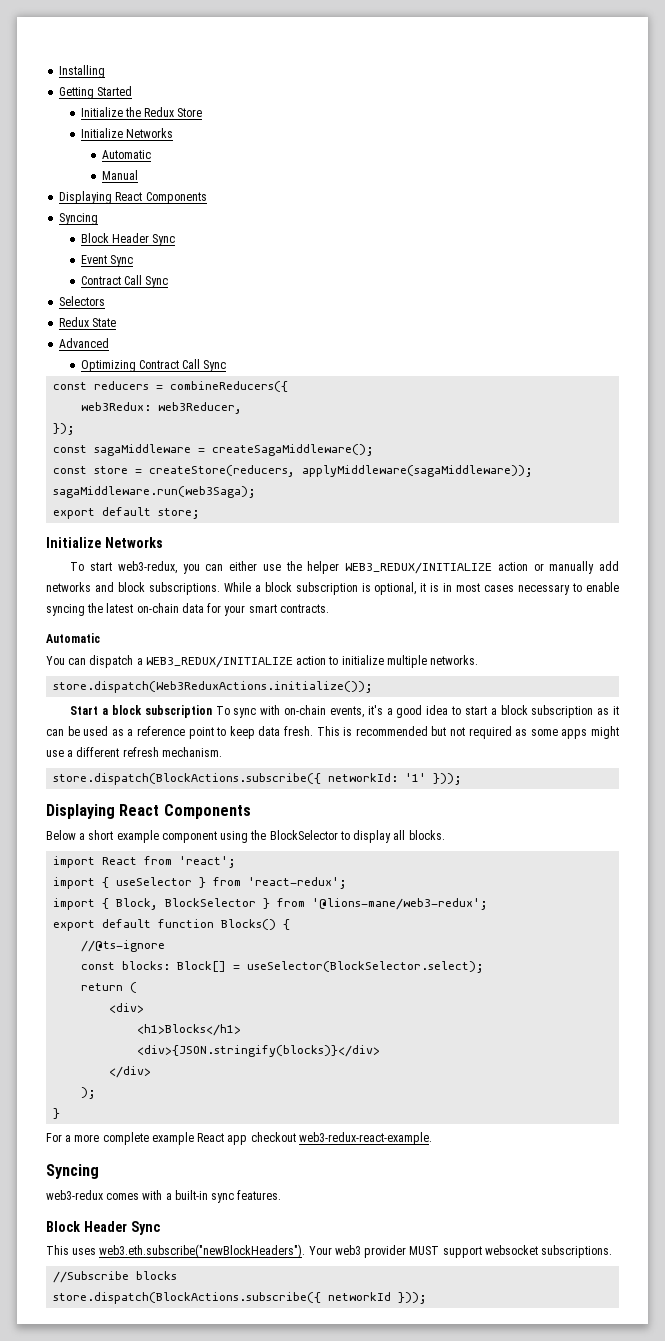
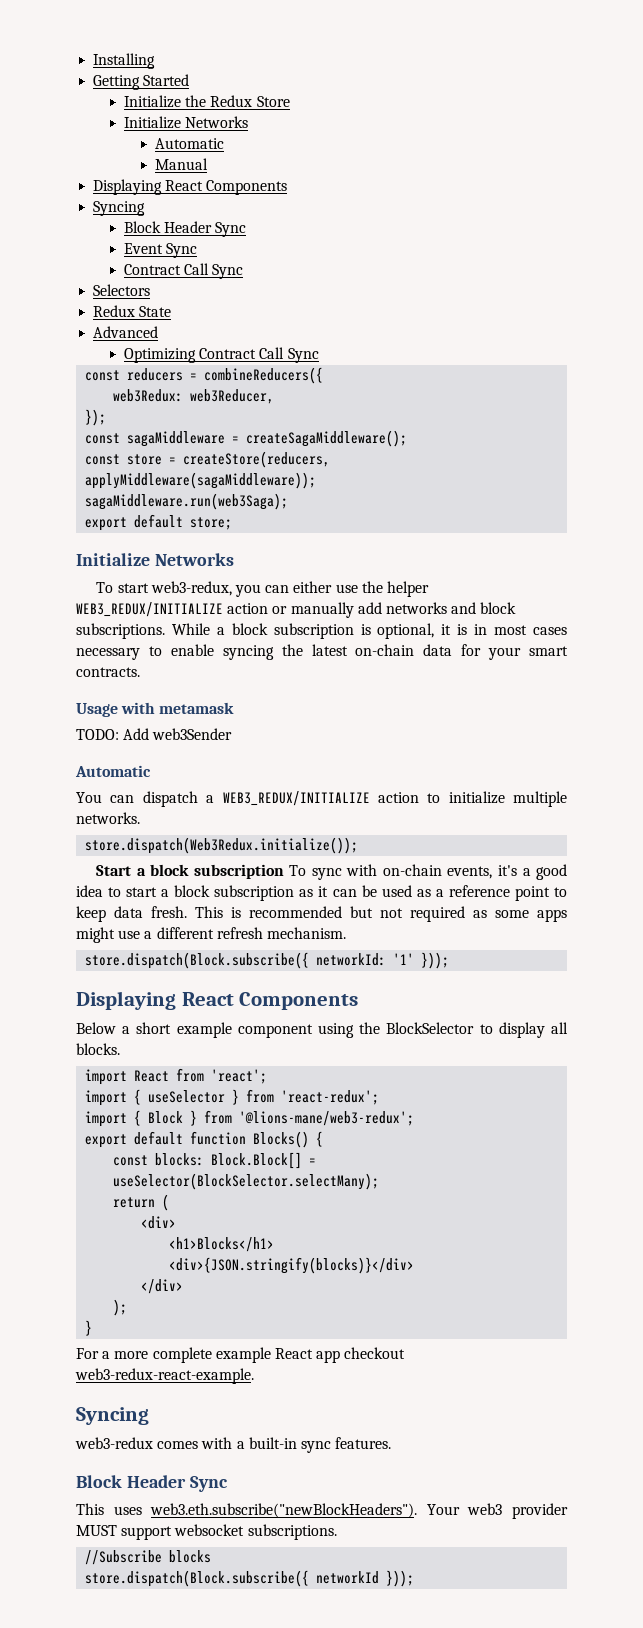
(329, 608) none -> [76,702,235,717] [76,728,233,740] // Usage with metamask // TODO: Add web3Sender
[53,681,374,693] store.dispatch(Web3ReduxActions.initialize()); -> [85,837,359,854] store.dispatch(Web3Redux.initialize());
[53,773,322,785] store.dispatch(BlockActions.subscribe({ -> [85,952,310,969] store.dispatch(Block.subscribe({
[116,898,257,910] Block, BlockSelector -> [148,1111,184,1124] Block
[81,940,166,952] // //@ts-ignore -> (324, 1139) none
[177,961,485,973] Block[] = useSelector(BlockSelector.select); -> [211,1152,317,1169] [113,1173,380,1190] Block.Block[] = useSelector(BlockSelector.selectMany);
[53,1292,322,1304] store.dispatch(BlockActions.subscribe({ -> [85,1570,310,1587] store.dispatch(Block.subscribe({

